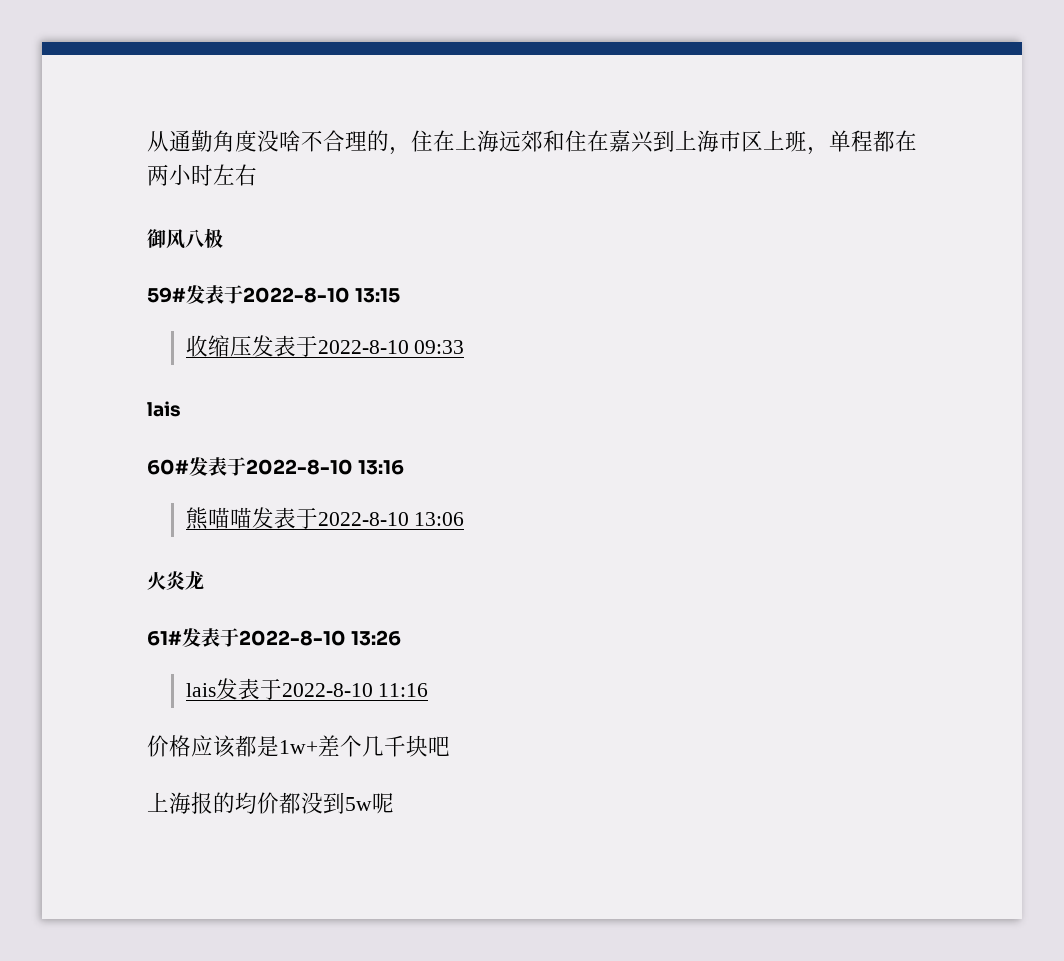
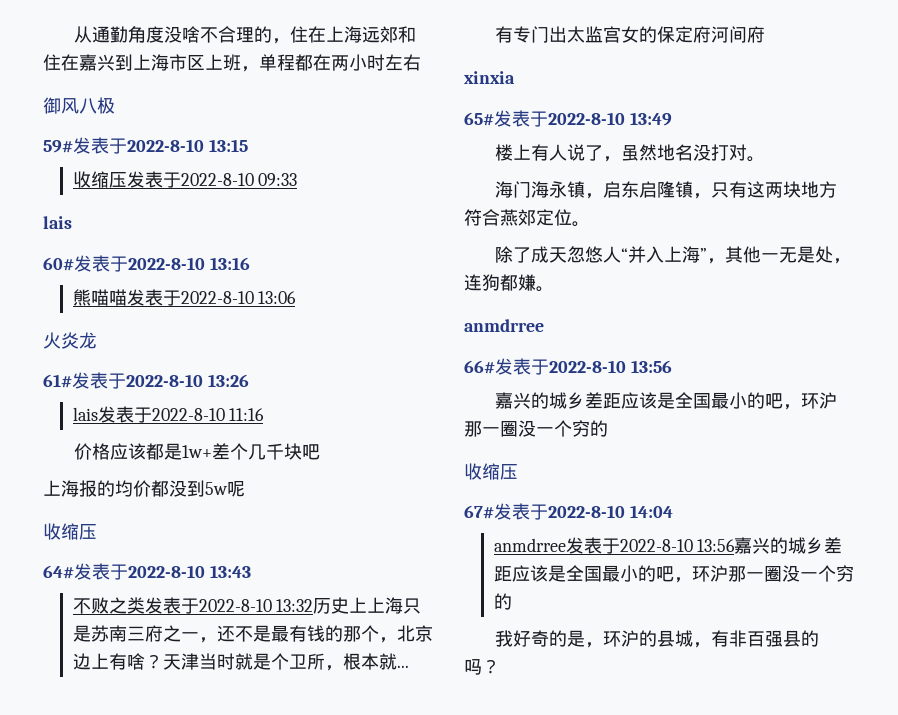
(394, 803) none -> [43,523,97,540] [43,563,251,580] [72,597,422,614] [72,625,433,643] [72,653,409,671] [495,26,766,43] [464,71,515,84] [464,110,672,127] [495,144,766,162] [495,181,838,199] [464,209,590,227] [495,246,852,264] [464,274,554,292] [464,319,544,332] [464,358,672,375] [495,392,838,410] [464,420,608,437] [464,463,518,480] [464,503,673,520] [493,537,843,554] [493,565,854,583] [493,593,512,610] [495,630,820,648] [464,659,500,675] // 收缩压 // 64#发表于2022-8-10 13:43 // 不败之类发表于2022-8-10 13:32历史上上海只是苏南三府之一，还不是最有钱的那个，北京边上有啥？天津当时就是个卫所，根本就... // 有专门出太监宫女的保定府河间府 // xinxia // 65#发表于2022-8-10 13:49 // 楼上有人说了，虽然地名没打对。 // 海门海永镇，启东启隆镇，只有这两块地方符合燕郊定位。 // 除了成天忽悠人“并入上海”，其他一无是处，连狗都嫌。 // anmdrree // 66#发表于2022-8-10 13:56 // 嘉兴的城乡差距应该是全国最小的吧，环沪那一圈没一个穷的 // 收缩压 // 67#发表于2022-8-10 14:04 // anmdrree发表于2022-8-10 13:56嘉兴的城乡差距应该是全国最小的吧，环沪那一圈没一个穷的 // 我好奇的是，环沪的县城，有非百强县的吗？

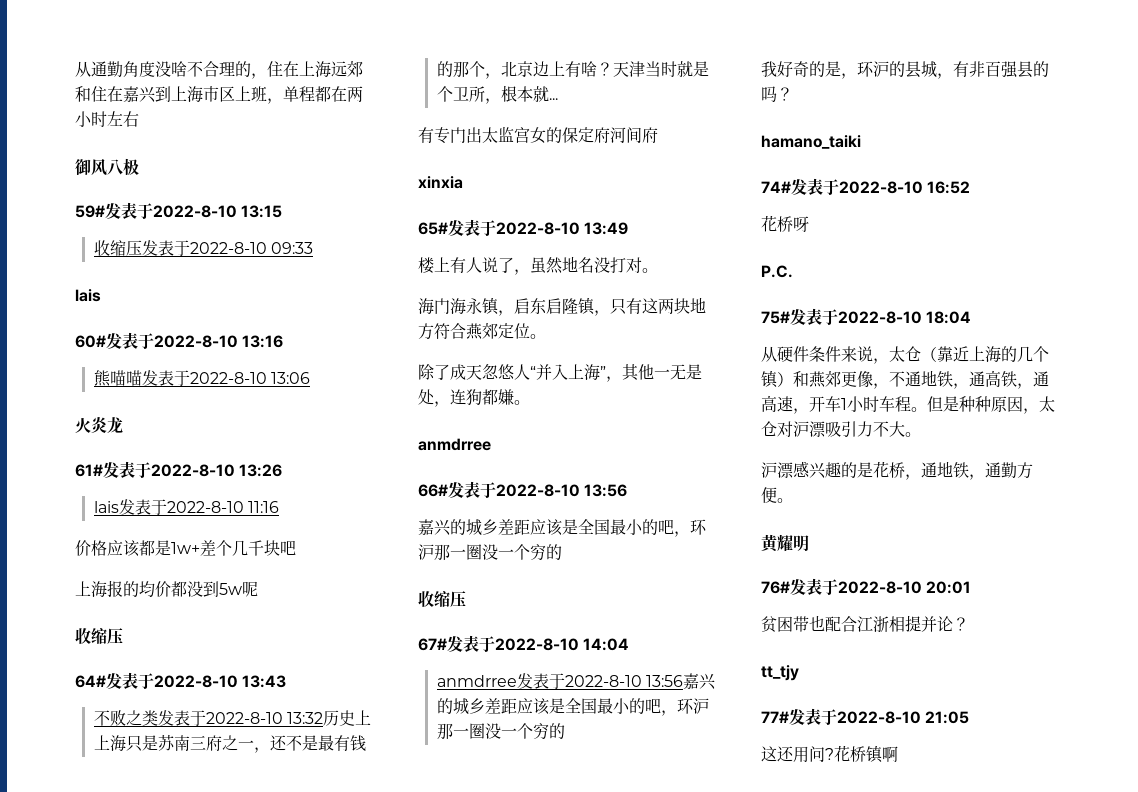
(500, 666) none -> [761,135,861,149] [761,178,971,195] [761,215,809,232] [761,265,793,278] [761,308,972,325] [761,346,1049,364] [761,370,1049,389] [761,395,1055,414] [761,421,921,438] [761,461,1033,480] [761,487,793,503] [761,534,809,552] [761,578,972,595] [761,615,969,633] [761,665,799,681] [761,708,970,725] [761,745,898,763] // hamano_taiki // 74#发表于2022-8-10 16:52 // 花桥呀 // P.C. // 75#发表于2022-8-10 18:04 // 从硬件条件来说，太仓（靠近上海的几个镇）和燕郊更像，不通地铁，通高铁，通高速，开车1小时车程。但是种种原因，太仓对沪漂吸引力不大。 // 沪漂感兴趣的是花桥，通地铁，通勤方便。 // 黄耀明 // 76#发表于2022-8-10 20:01 // 贫困带也配合江浙相提并论？ // tt_tjy // 77#发表于2022-8-10 21:05 // 这还用问?花桥镇啊

